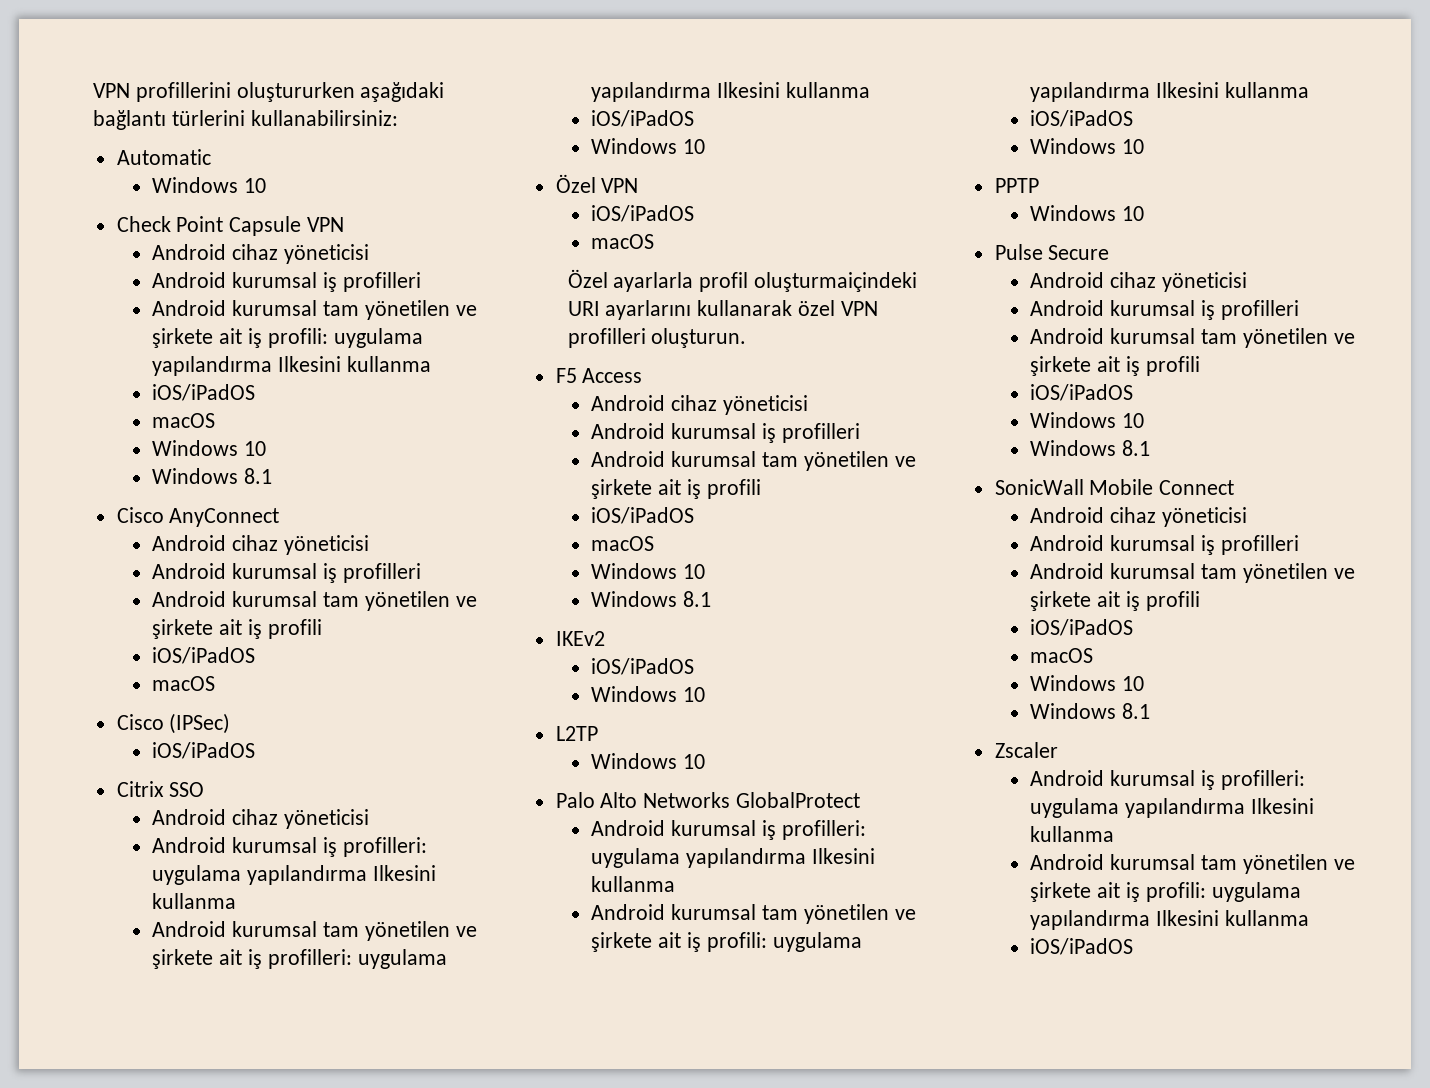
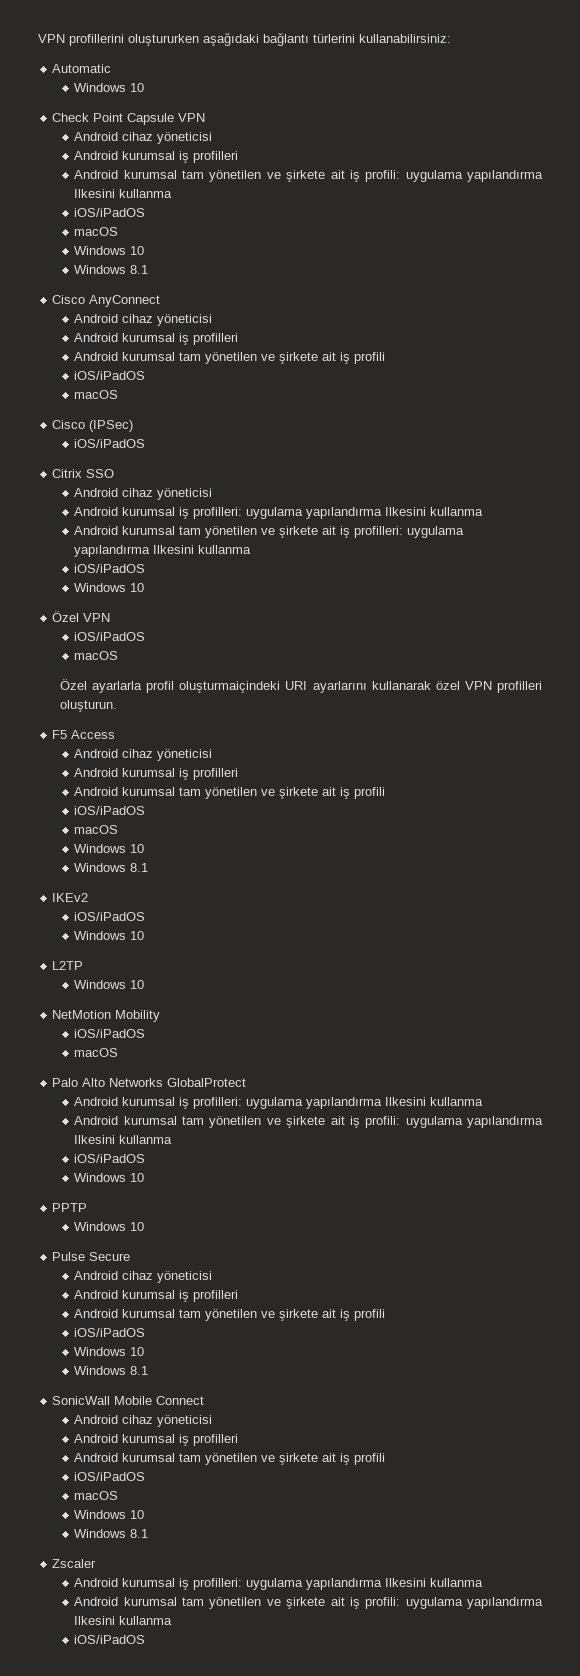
(706, 761) none -> [52,1010,161,1022] [74,1029,146,1038] [74,1048,119,1057] // NetMotion Mobility // iOS/iPadOS // macOS

